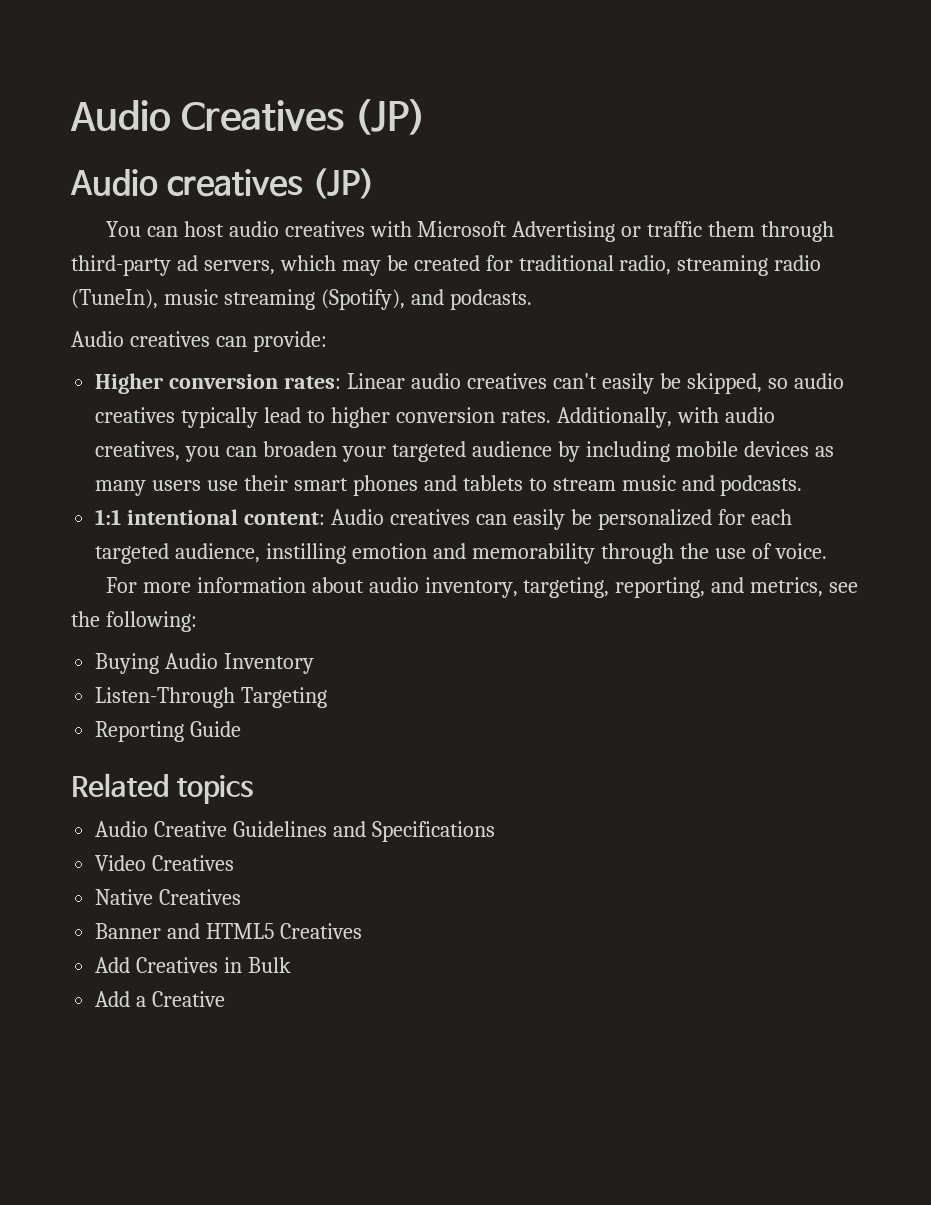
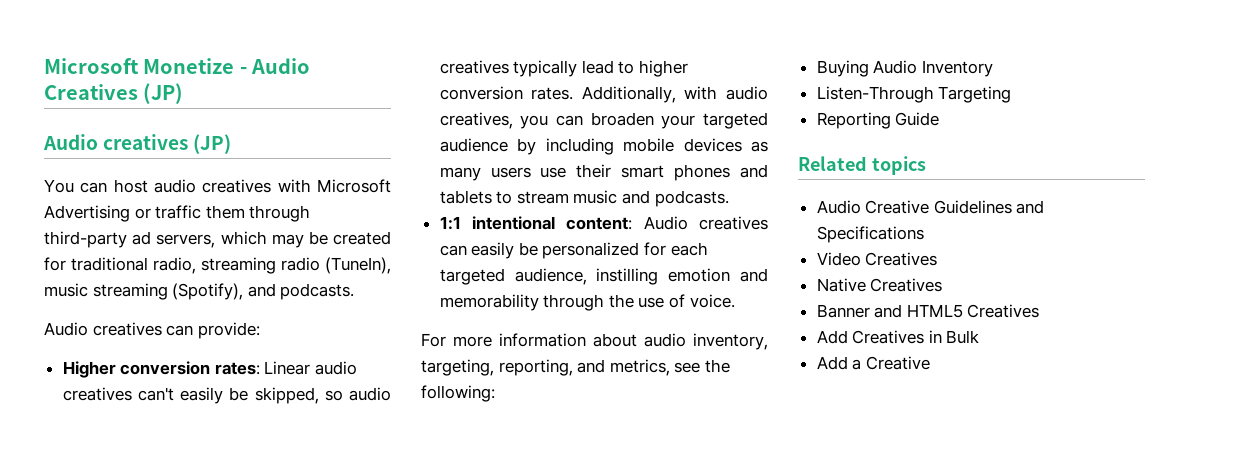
(70, 115) none -> [44,58,247,74] Microsoft Monetize -

